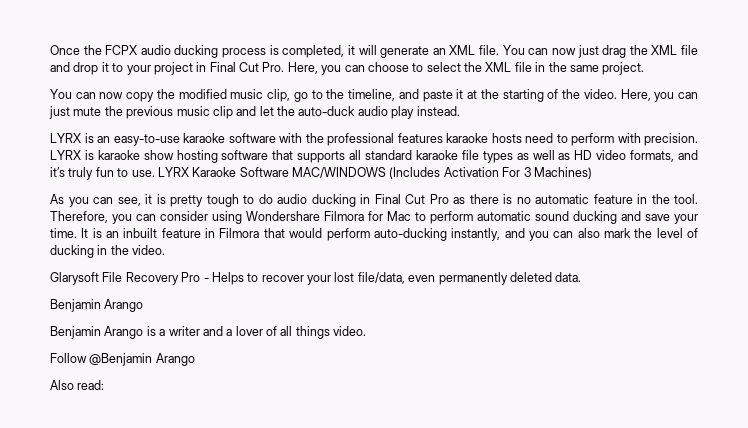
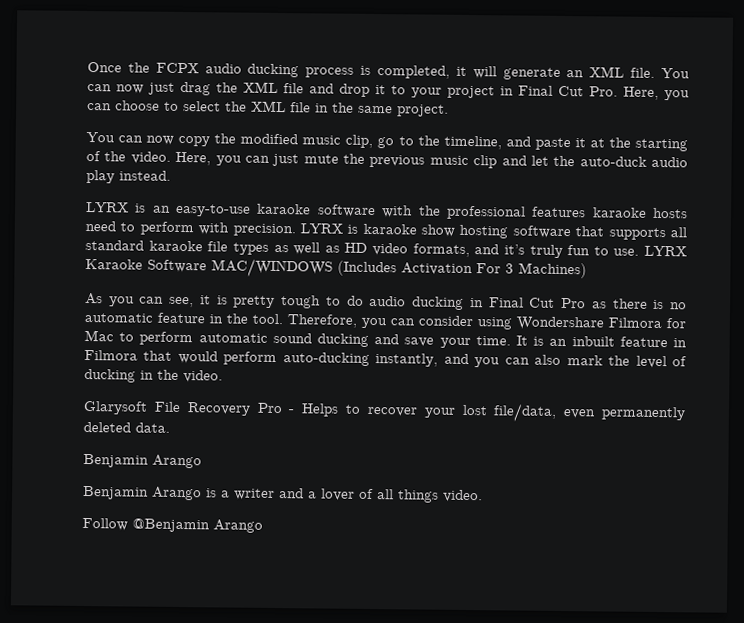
[50,380,105,390] // Also read: -> (263, 526) none

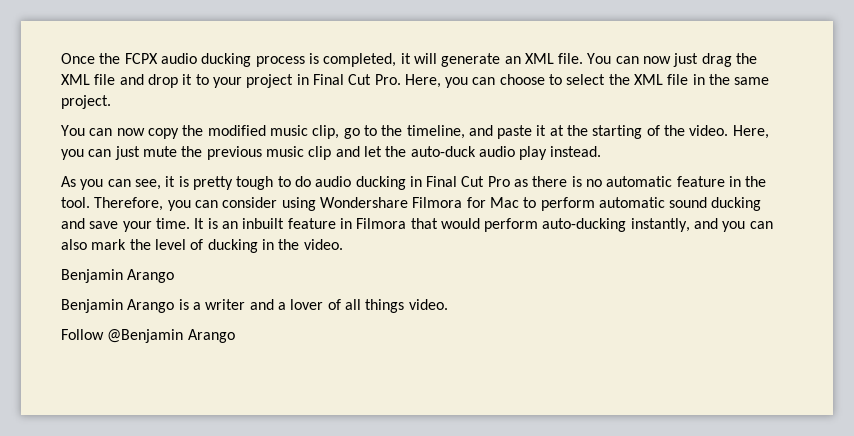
[86,202,689,220] [85,220,687,241] [85,239,687,258] [85,258,587,279] // LYRX is an easy-to-use karaoke software with the professional features karaoke hosts need to perform with precision. LYRX is karaoke show hosting software that supports all standard karaoke file types as well as HD video formats, and it’s truly fun to use. LYRX Karaoke Software MAC/WINDOWS (Includes Activation For 3 Machines) -> (602, 151) none
[83,400,686,422] [83,421,170,433] // Glarysoft File Recovery Pro - Helps to recover your lost file/data, even permanently deleted data. -> (343, 244) none

